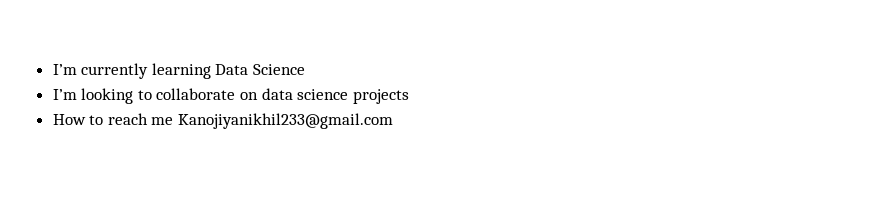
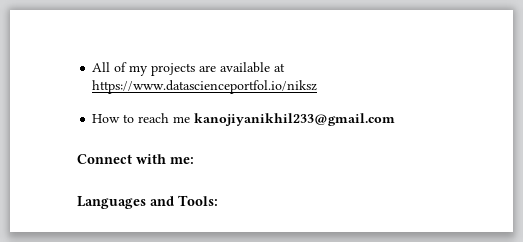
[52,63,306,79] [52,88,409,104] [52,113,394,129] I’m currently learning Data Science // I’m looking to collaborate on data science projects // How to reach me Kanojiyanikhil233@gmail.com -> [92,62,286,76] [92,80,318,94] [92,113,396,126] [77,154,194,164] [77,195,218,209] All of my projects are available at https://www.datascienceportfol.io/niksz // How to reach me kanojiyanikhil233@gmail.com // Connect with me: // Languages and Tools:

